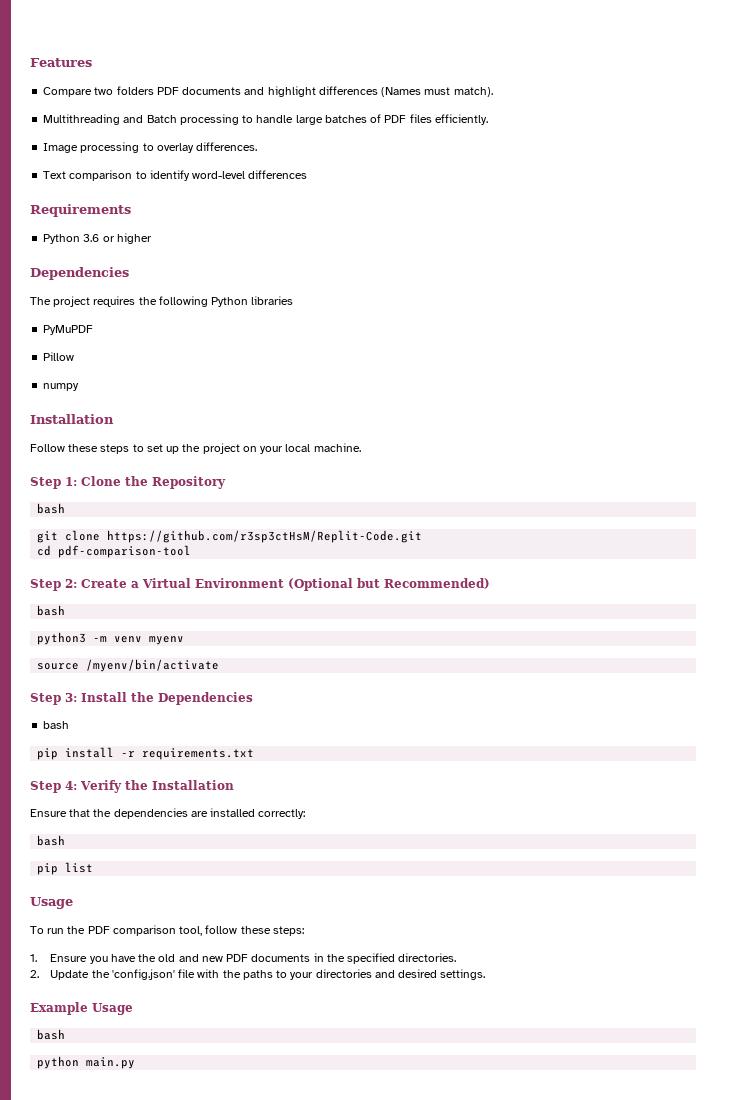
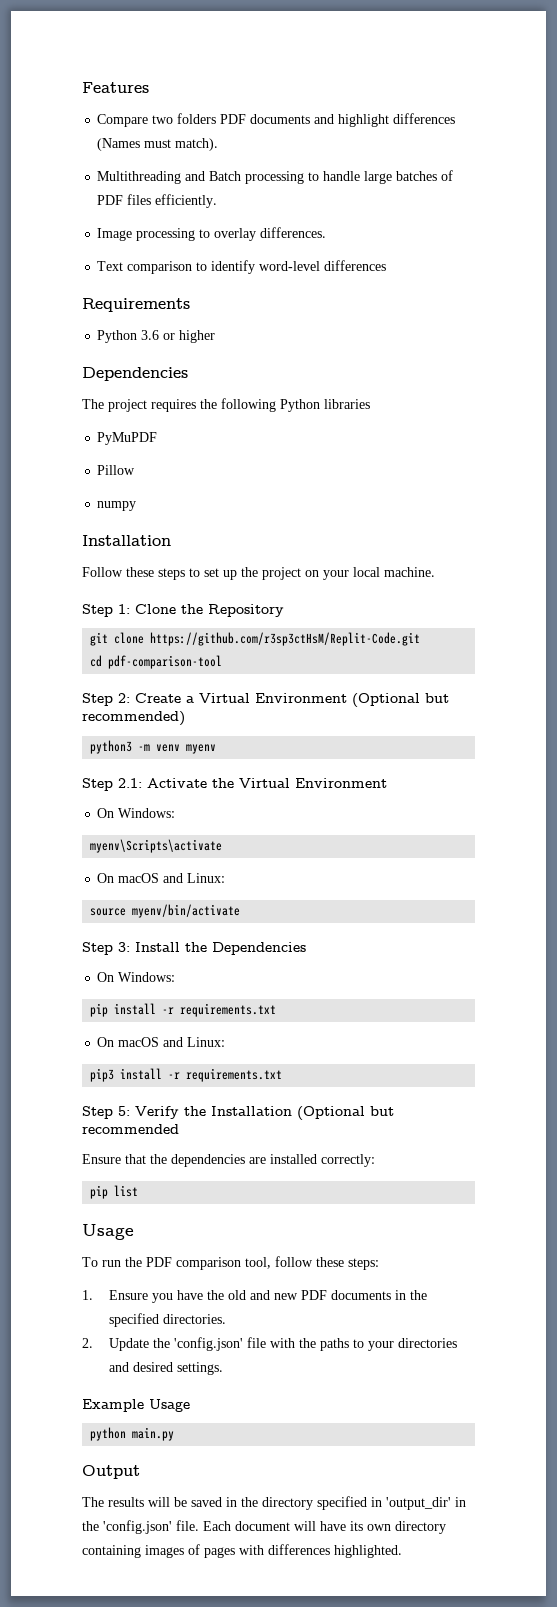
[37,503,66,514] // bash -> (284, 610) none
[384,578,490,589] [37,605,66,616] Recommended) // bash -> [82,711,185,726] recommended)
(185, 640) none -> [82,778,387,791] [97,808,176,818] [90,839,223,853] [97,873,226,883] // Step 2.1: Activate the Virtual Environment // On Windows: // myenv\Scripts\activate // On macOS and Linux:
[86,659,220,672] /myenv/bin/activate -> [132,904,241,918] myenv/bin/activate
[43,721,70,729] bash -> [97,972,176,982] On Windows:
[30,781,77,793] // Step 4: -> [97,1037,226,1047] [90,1068,283,1082] [82,1106,130,1119] // On macOS and Linux: // pip3 install -r requirements.txt // Step 5:
(234, 785) none -> [297,1106,394,1120] [82,1124,179,1134] (Optional but recommended
[37,835,66,846] // bash -> (375, 1160) none
[37,1029,66,1040] // bash -> (190, 1405) none
(136, 1063) none -> [82,1465,140,1479] [82,1496,466,1510] [82,1520,446,1534] [82,1544,402,1558] // Output // The results will be saved in the directory specified in 'output_dir' in the 'config.json' file. Each document will have its own directory containing images of pages with differences highlighted.

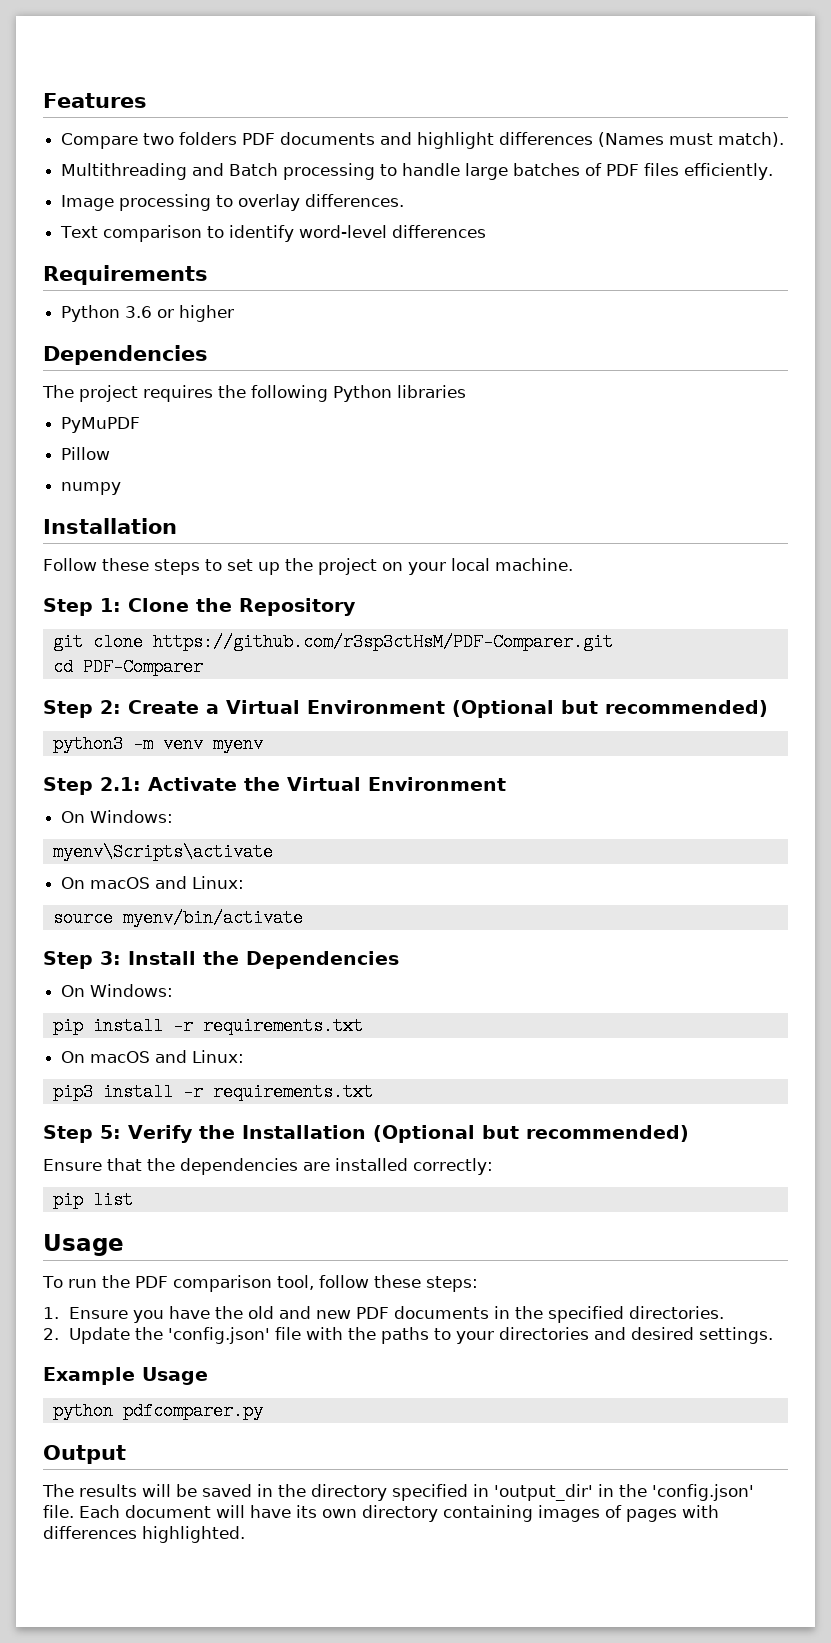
[150,632,421,646] https://github.com/r3sp3ctHsM/Replit-Code.git -> [152,633,613,651] https://github.com/r3sp3ctHsM/PDF-Comparer.git
[108,655,223,669] pdf-comparison-tool -> [82,658,203,676] PDF-Comparer
[82,1124,179,1134] recommended -> [525,1125,689,1142] recommended)
[132,1427,175,1441] main.py -> [122,1402,263,1420] pdfcomparer.py

